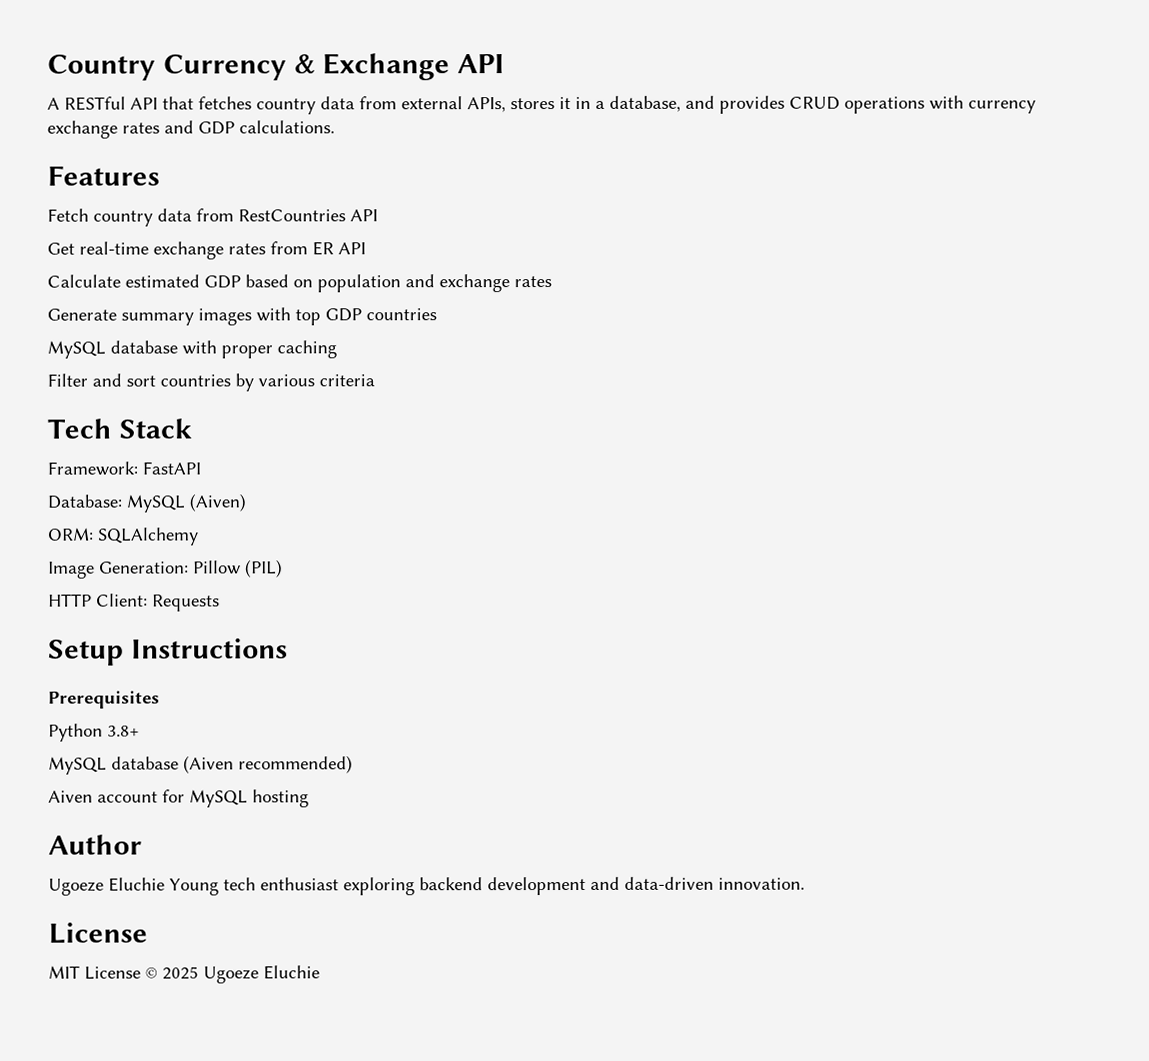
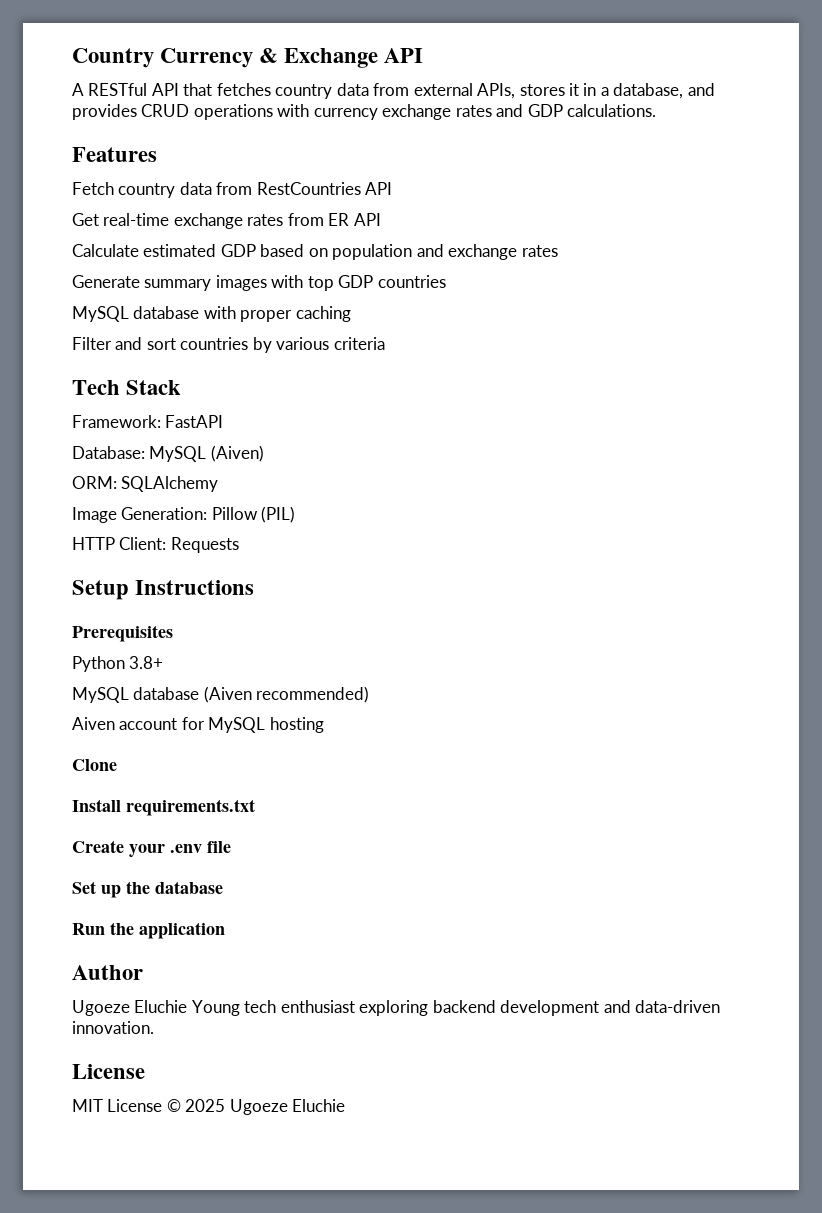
(309, 798) none -> [72,759,117,771] [72,799,255,816] [72,840,231,857] [72,881,223,898] [72,922,225,939] // Clone // Install requirements.txt // Create your .env file // Set up the database // Run the application

